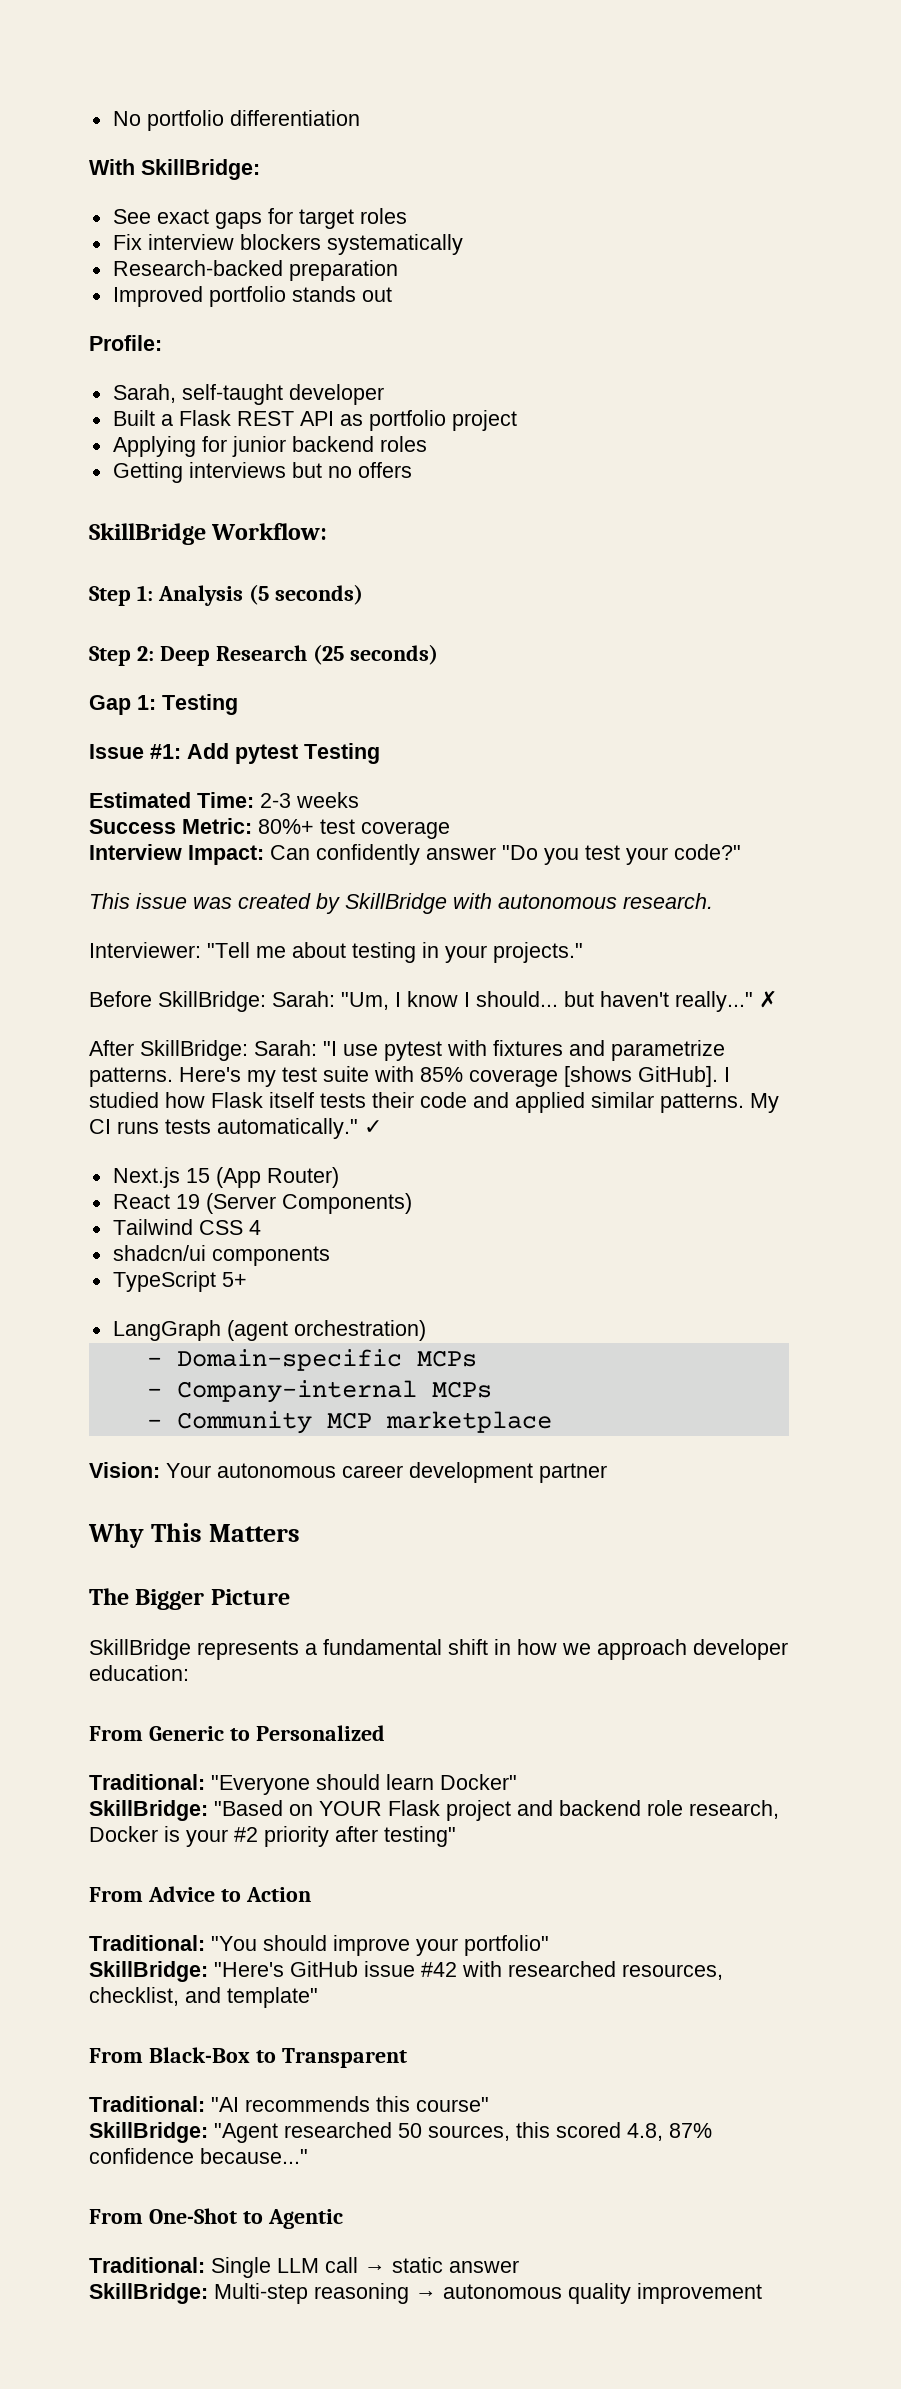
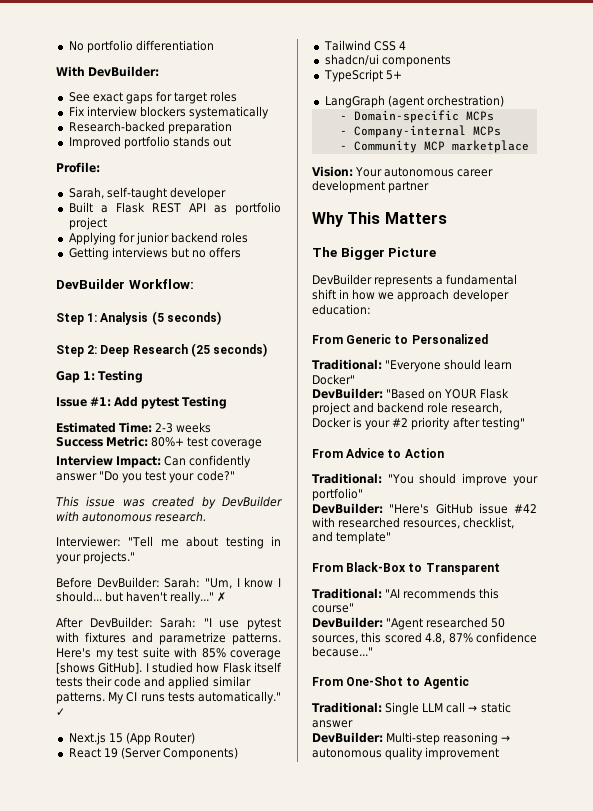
[141,159,260,180] SkillBridge: -> [88,66,160,77] DevBuilder:
[89,523,206,545] SkillBridge -> [56,279,125,289] DevBuilder
[345,893,447,914] SkillBridge -> [222,496,282,507] DevBuilder
[158,991,266,1012] SkillBridge: -> [96,577,160,588] DevBuilder:
[140,1040,248,1061] SkillBridge: -> [89,617,153,628] DevBuilder:
[89,1639,191,1660] SkillBridge -> [312,274,372,285] DevBuilder
[89,1800,208,1821] SkillBridge: -> [312,388,383,399] DevBuilder:
[89,1961,208,1982] SkillBridge: -> [312,503,383,514] DevBuilder:
[89,2122,208,2143] SkillBridge: -> [312,617,383,628] DevBuilder:
[89,2283,208,2304] SkillBridge: -> [312,732,383,743] DevBuilder:

